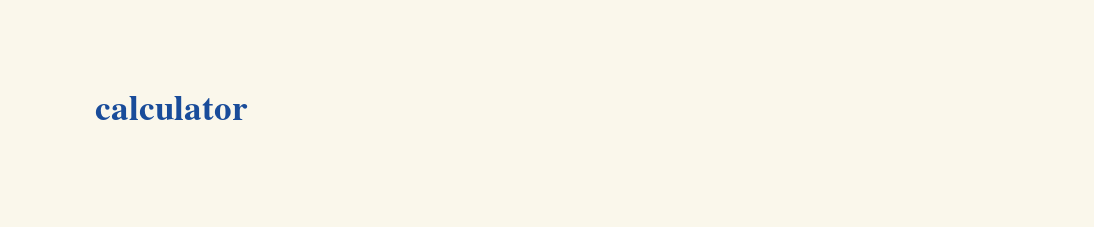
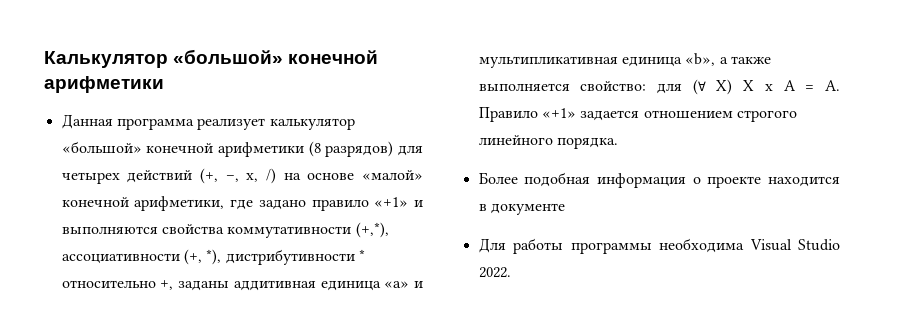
[95,96,248,120] сalculator -> [44,49,379,68] [44,76,164,93] [61,114,355,130] [61,141,424,157] [61,168,424,184] [61,196,423,211] [61,222,389,238] [61,249,365,265] [61,280,423,291] [478,53,771,68] [478,79,840,95] [478,107,797,122] [478,135,618,149] [478,172,840,188] [478,203,565,215] [478,238,840,254] [478,267,511,278] Калькулятор «большой» конечной арифметики // Данная программа реализует калькулятор «большой» конечной арифметики (8 разрядов) для четырех действий (+, –, x, /) на основе «малой» конечной арифметики, где задано правило «+1» и выполняются свойства коммутативности (+,*), ассоциативности (+, *), дистрибутивности * относительно +, заданы аддитивная единица «a» и мультипликативная единица «b», а также выполняется свойство: для (∀ X) X x A = A. Правило «+1» задается отношением строгого линейного порядка. // Более подобная информация о проекте находится в документе // Для работы программы необходима Visual Studio 2022.

